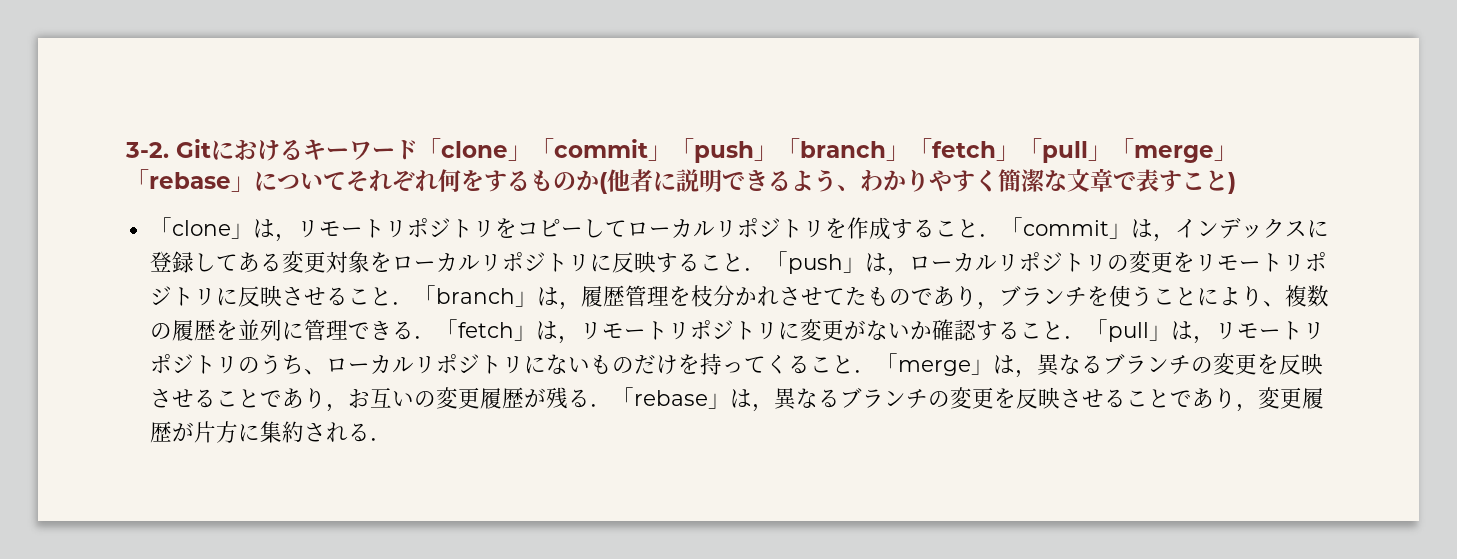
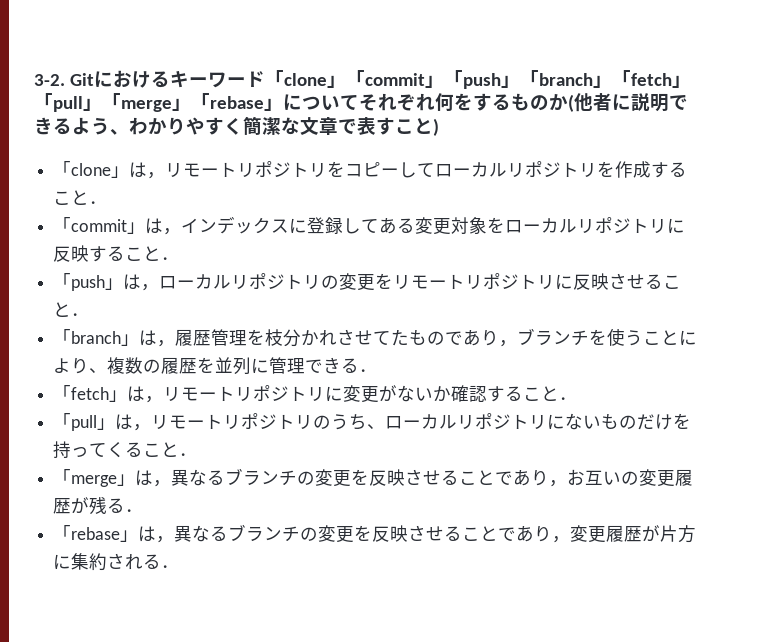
(1001, 235) none -> (108, 202) //
(766, 269) none -> (180, 258) //
(414, 303) none -> (90, 314) //
(436, 337) none -> (378, 370) //
(1086, 337) none -> (578, 398) //
(876, 371) none -> (198, 454) //
(612, 405) none -> (144, 510) //

